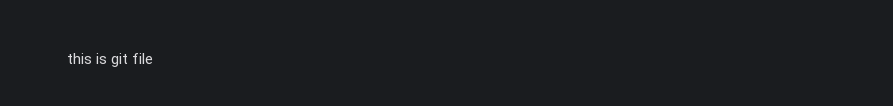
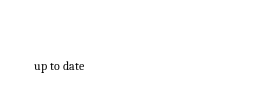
[67,53,154,67] this is git file -> [34,61,86,73] up to date

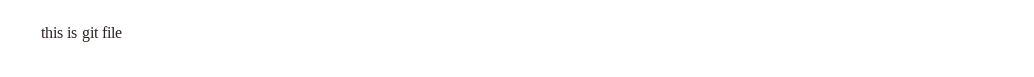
[34,61,86,73] up to date -> [41,26,122,42] this is git file

